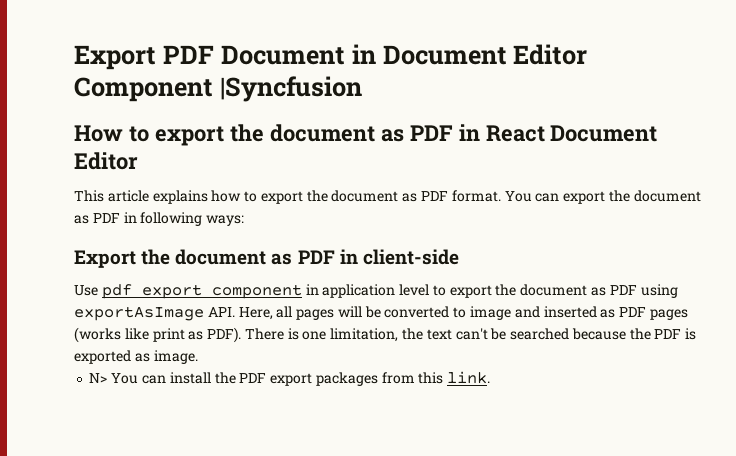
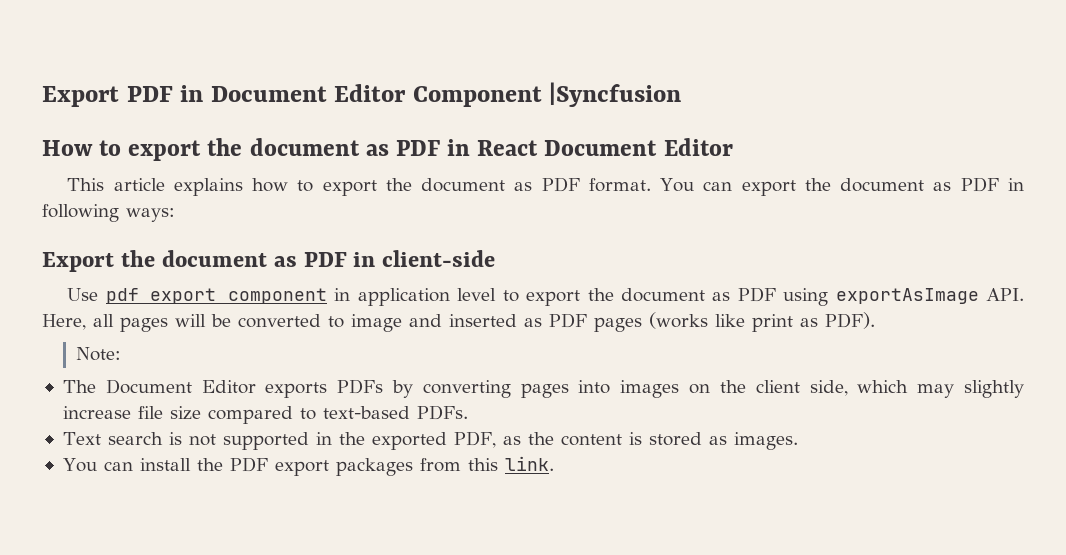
[220,45,345,65] Document -> (173, 94) none
[244,328,697,342] [74,350,198,364] [89,373,108,383] There is one limitation, the text can't be searched because the PDF is exported as image. // N> -> [76,347,122,361] [62,379,1025,398] [62,405,468,424] [62,431,798,450] // Note: // The Document Editor exports PDFs by converting pages into images on the client side, which may slightly increase file size compared to text-based PDFs. // Text search is not supported in the exported PDF, as the content is stored as images. //

